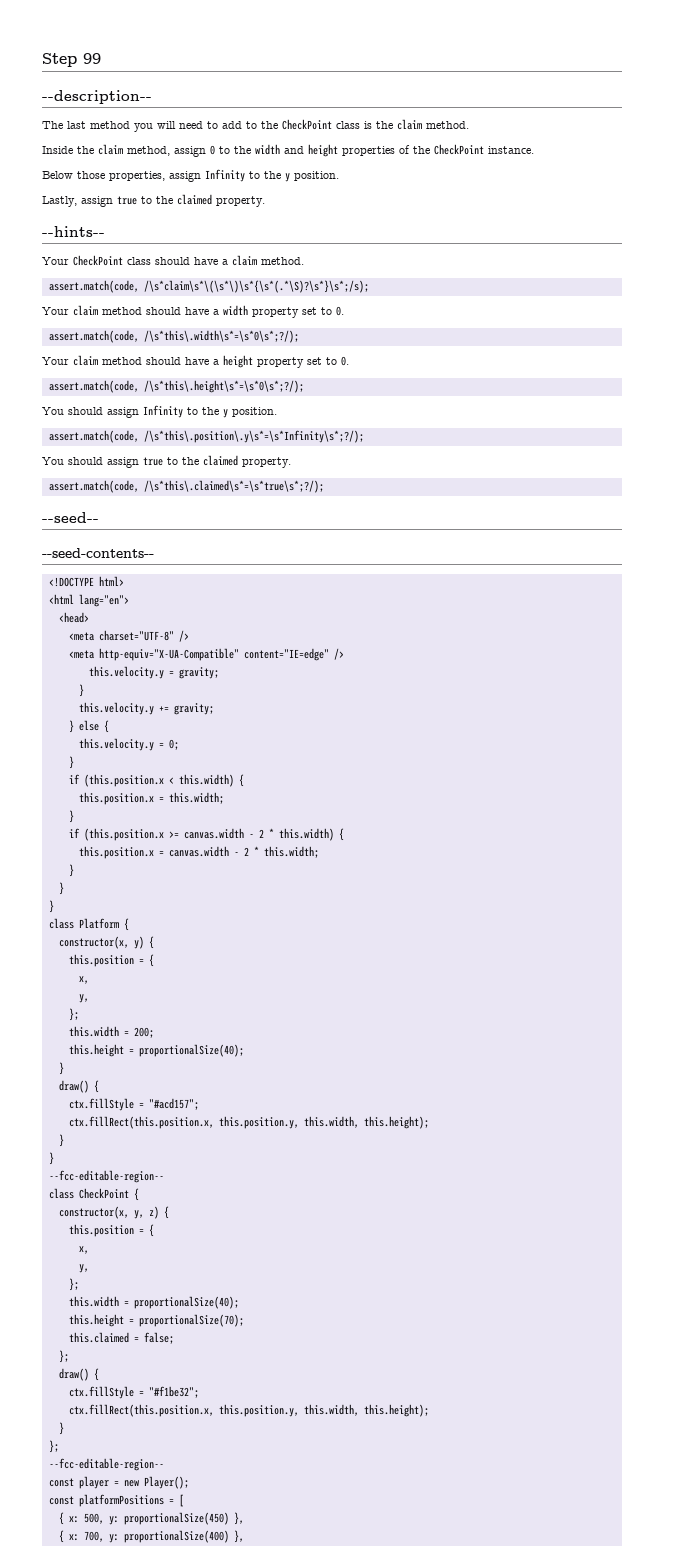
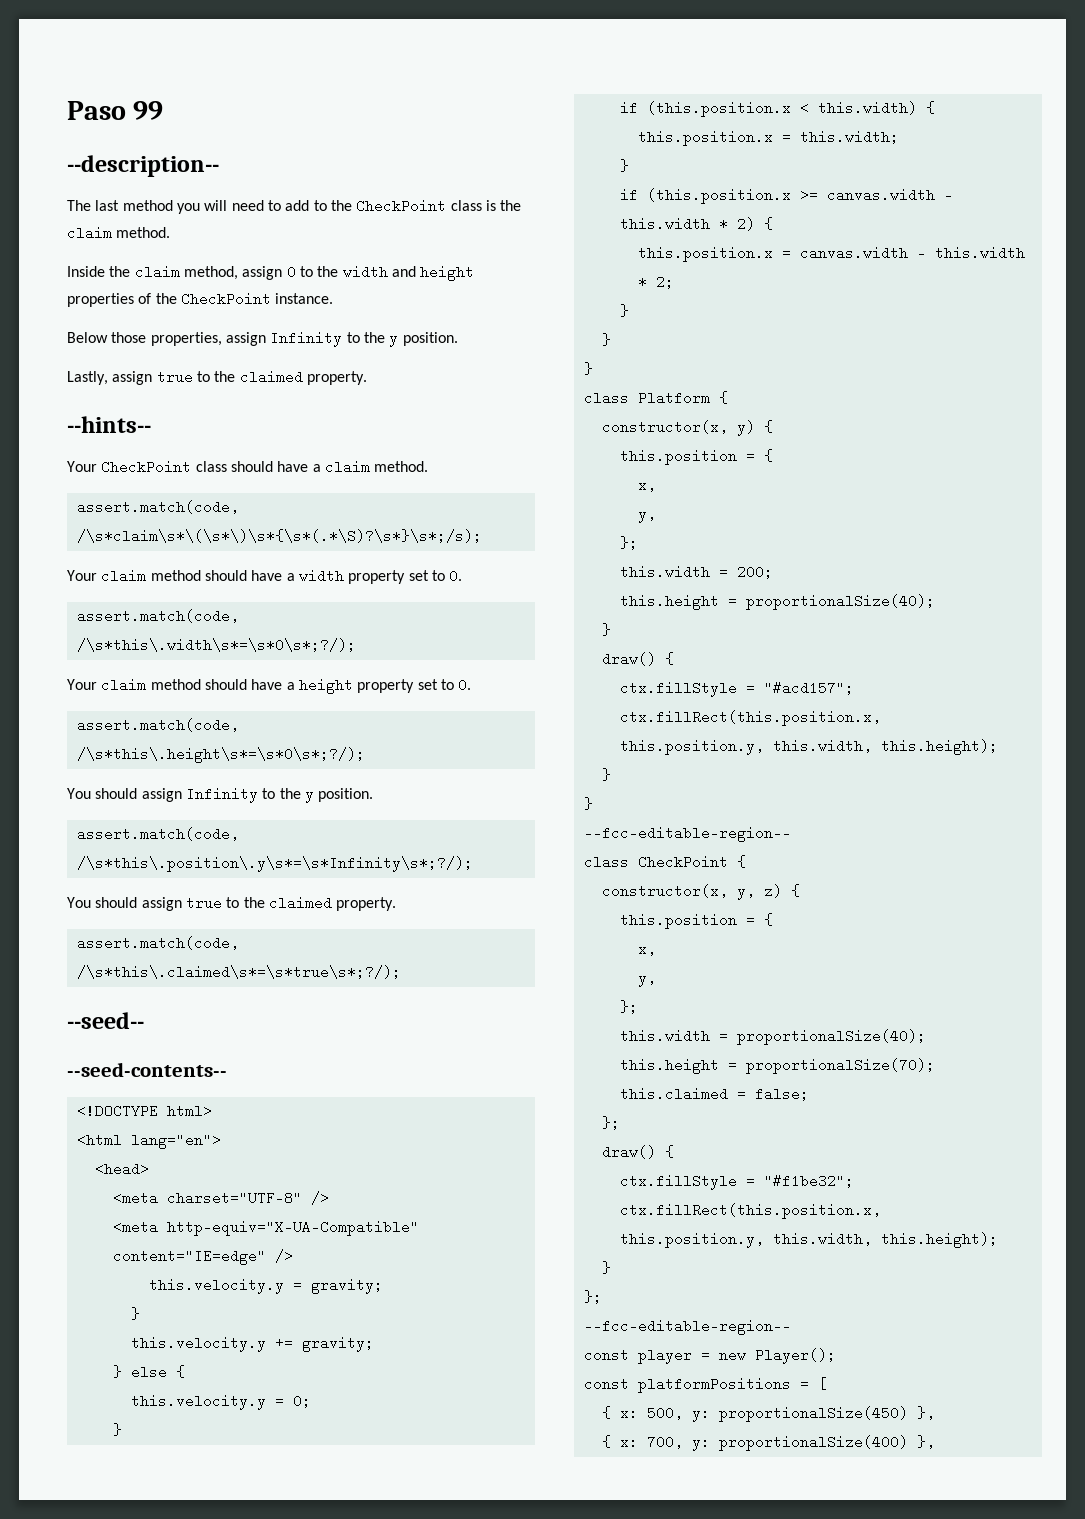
[42,53,77,67] Step -> [67,101,126,120] Paso
[258,828,334,841] 2 * this.width) -> [619,217,755,231] this.width * 2)
[243,846,319,858] 2 * this.width; -> [934,246,1025,260] [637,275,674,289] this.width * 2;

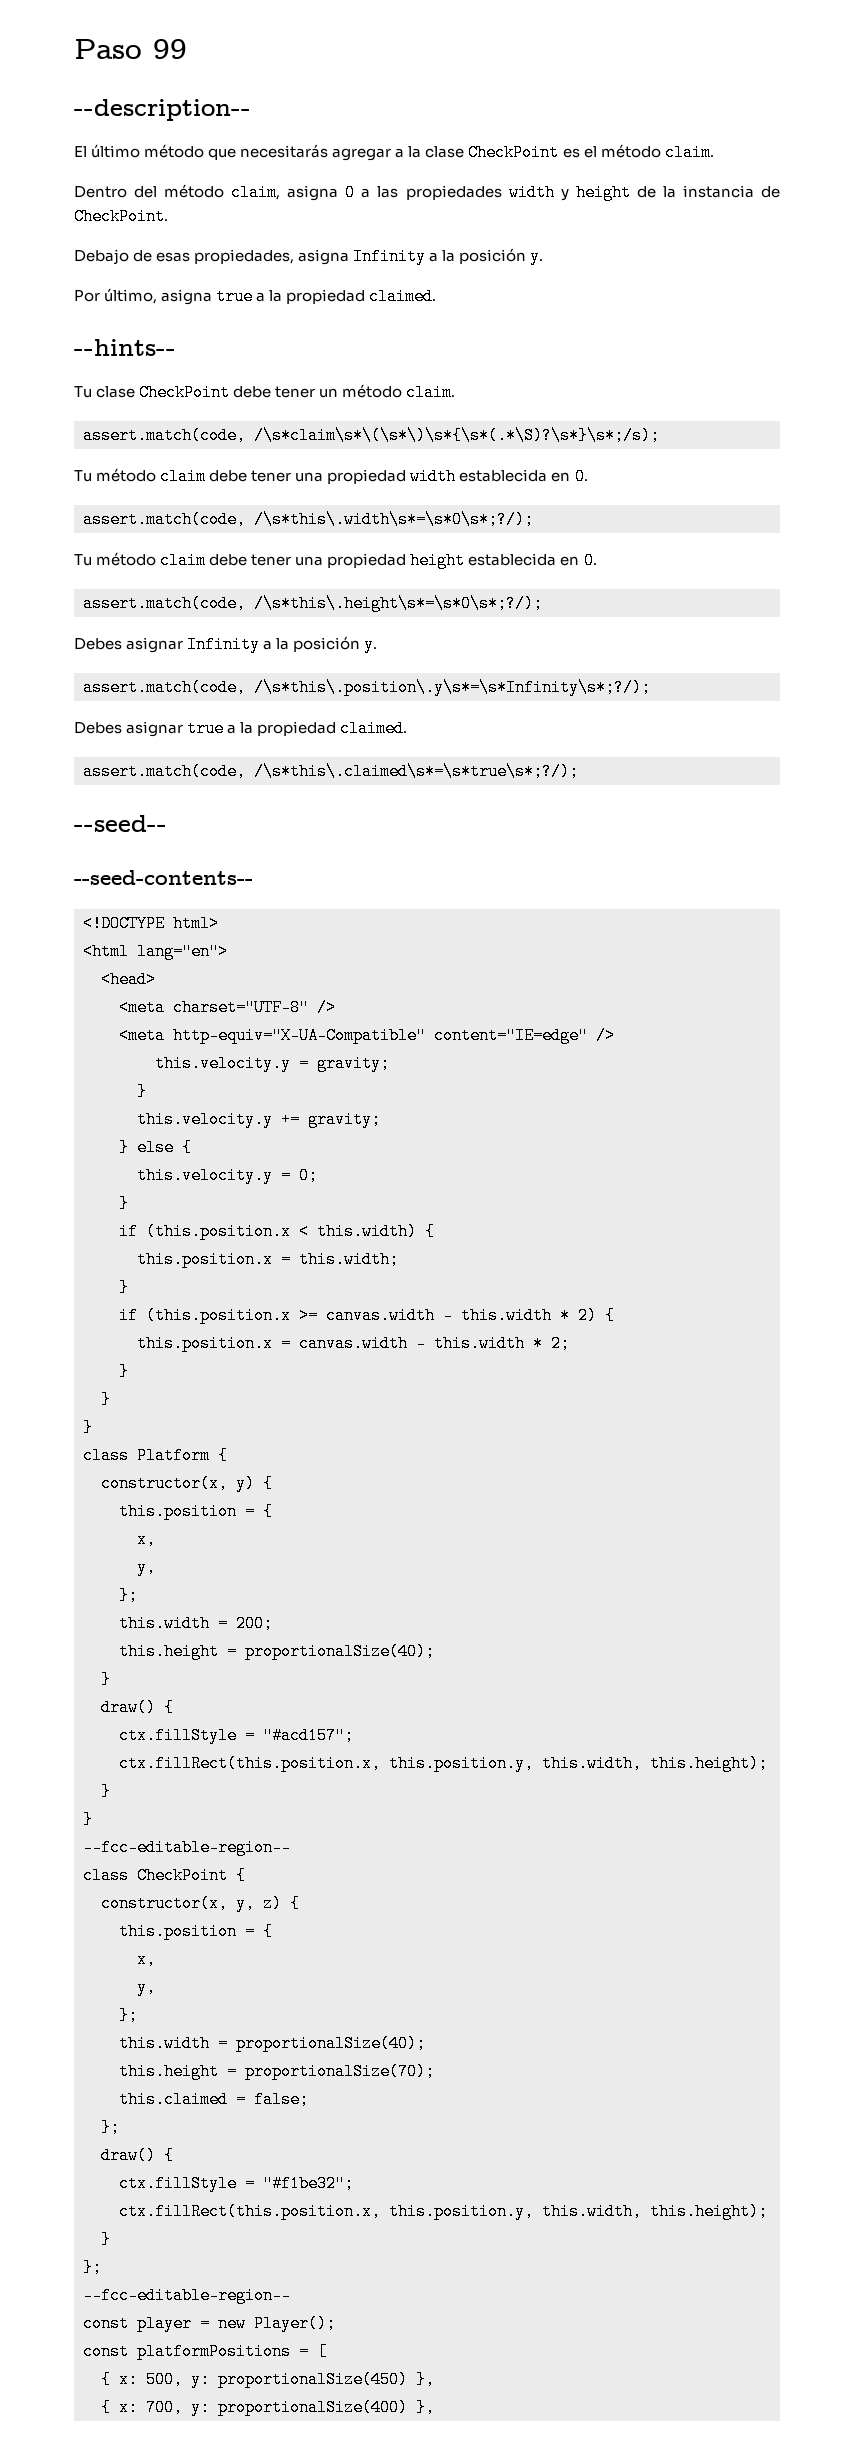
[67,199,522,214] [67,226,171,240] [67,265,475,281] [67,292,334,307] [67,331,458,347] [67,370,367,385] [67,416,151,433] [67,460,429,474] [76,500,239,514] [76,529,482,543] [67,569,463,584] [76,609,239,623] [76,638,356,652] [67,678,472,694] [76,718,239,732] [76,747,365,763] [67,787,374,803] [76,827,239,841] [76,856,473,872] [67,896,397,911] The last method you will need to add to the CheckPoint class is the claim method. // Inside the claim method, assign 0 to the width and height properties of the CheckPoint instance. // Below those properties, assign Infinity to the y position. // Lastly, assign true to the claimed property. // --hints-- // Your CheckPoint class should have a claim method. // assert.match(code, /\s*claim\s*\(\s*\)\s*{\s*(.*\S)?\s*}\s*;/s); // Your claim method should have a width property set to 0. // assert.match(code, /\s*this\.width\s*=\s*0\s*;?/); // Your claim method should have a height property set to 0. // assert.match(code, /\s*this\.height\s*=\s*0\s*;?/); // You should assign Infinity to the y position. // assert.match(code, /\s*this\.position\.y\s*=\s*Infinity\s*;?/); // You should assign true to the claimed property. -> [74,144,714,161] [74,184,781,201] [74,208,168,225] [74,248,544,265] [74,288,437,305] [74,339,176,356] [74,384,456,401] [83,427,660,444] [74,468,588,485] [83,511,534,528] [74,552,597,569] [83,595,543,612] [74,636,378,653] [83,679,651,696] [74,720,408,737] El último método que necesitarás agregar a la clase CheckPoint es el método claim. // Dentro del método claim, asigna 0 a las propiedades width y height de la instancia de CheckPoint. // Debajo de esas propiedades, asigna Infinity a la posición y. // Por último, asigna true a la propiedad claimed. // --hints-- // Tu clase CheckPoint debe tener un método claim. // assert.match(code, /\s*claim\s*\(\s*\)\s*{\s*(.*\S)?\s*}\s*;/s); // Tu método claim debe tener una propiedad width establecida en 0. // assert.match(code, /\s*this\.width\s*=\s*0\s*;?/); // Tu método claim debe tener una propiedad height establecida en 0. // assert.match(code, /\s*this\.height\s*=\s*0\s*;?/); // Debes asignar Infinity a la posición y. // assert.match(code, /\s*this\.position\.y\s*=\s*Infinity\s*;?/); // Debes asignar true a la propiedad claimed.

